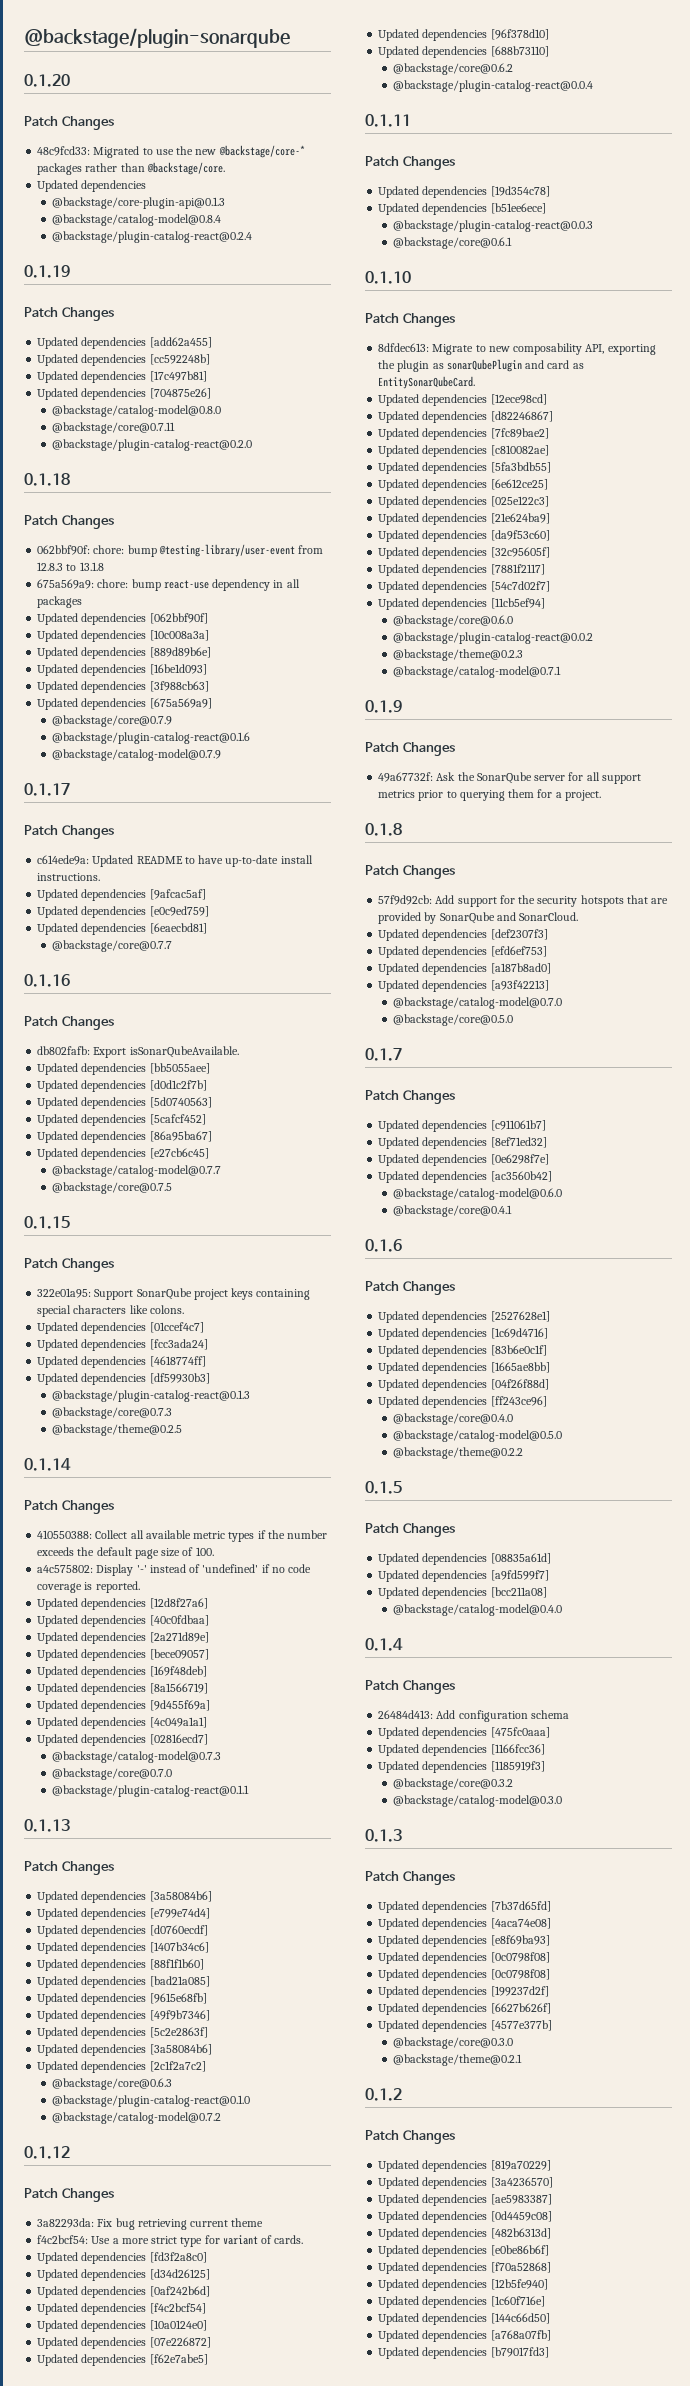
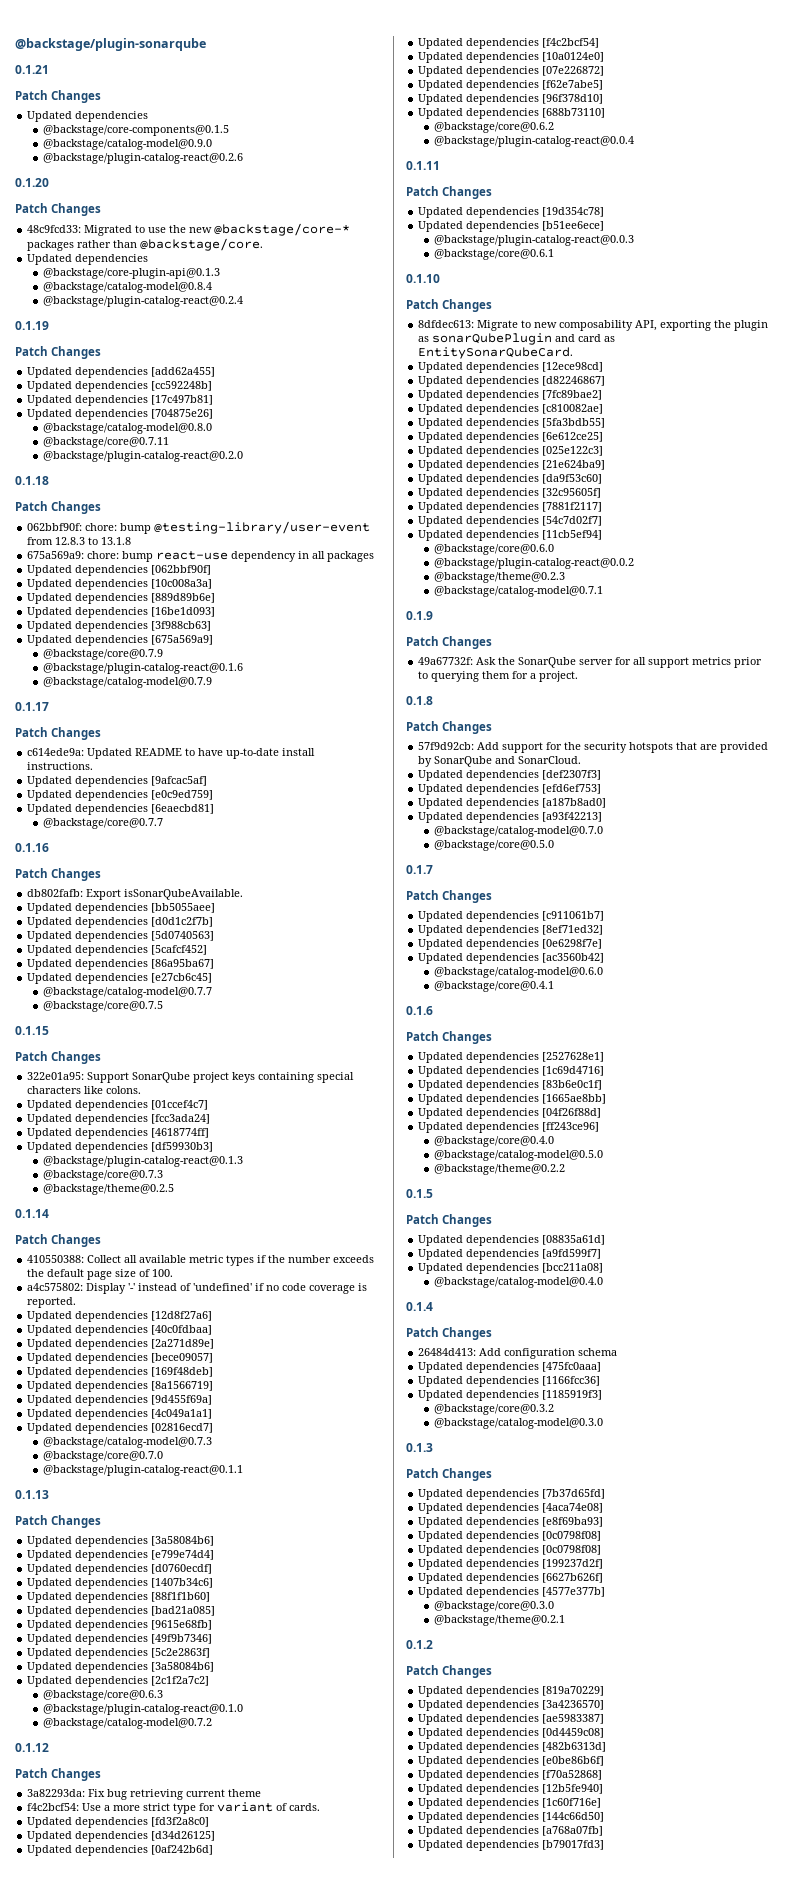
(290, 38) none -> [15,65,49,74] [15,90,102,103] [27,111,149,122] [42,125,229,136] [42,139,212,150] [42,153,243,164] // 0.1.21 // Patch Changes // Updated dependencies // @backstage/core-components@0.1.5 // @backstage/catalog-model@0.9.0 // @backstage/plugin-catalog-react@0.2.6

